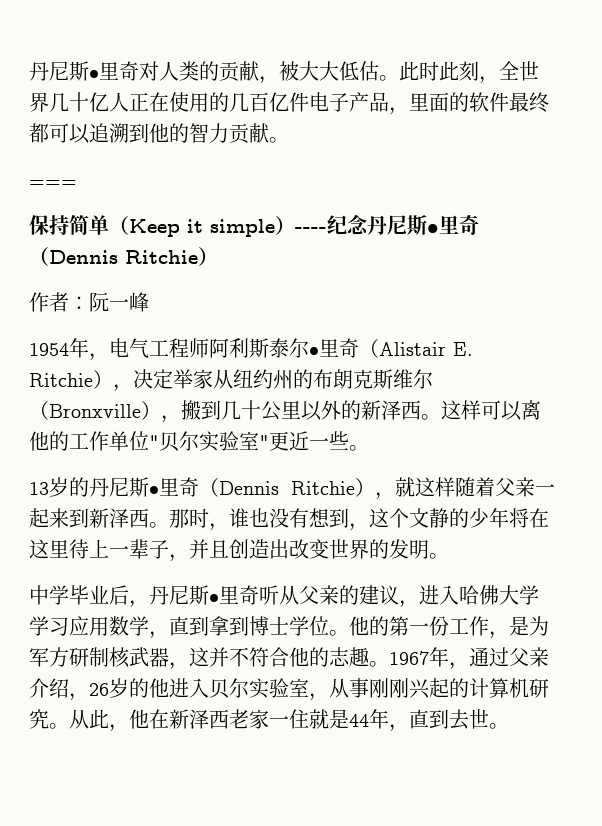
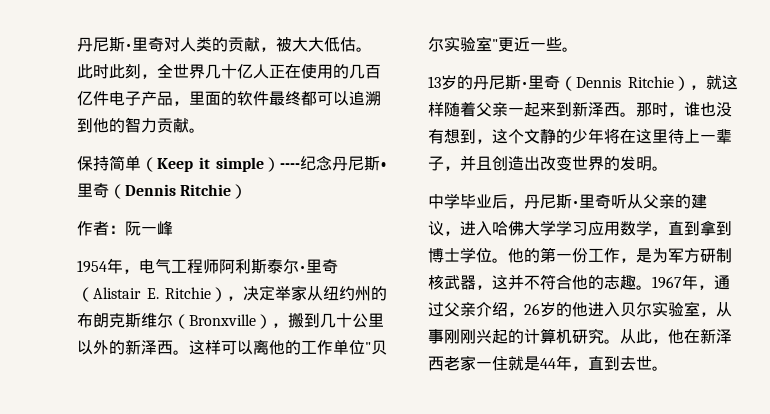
[29,180,77,187] // === -> (205, 130) none

